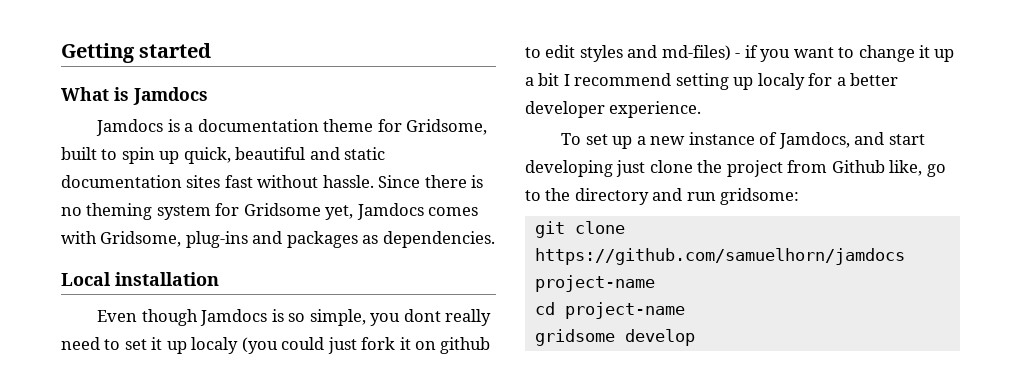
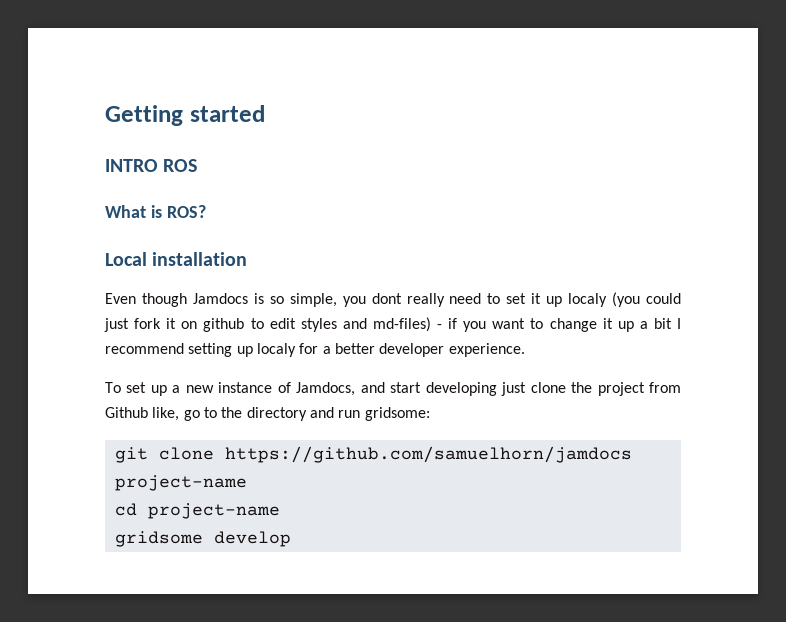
(212, 50) none -> [105,159,198,172] // INTRO ROS
[133,87,208,105] [96,119,488,136] [61,147,386,164] [61,175,484,188] [61,203,479,220] [61,231,495,248] Jamdocs // Jamdocs is a documentation theme for Gridsome, built to spin up quick, beautiful and static documentation sites fast without hassle. Since there is no theming system for Gridsome yet, Jamdocs comes with Gridsome, plug-ins and packages as dependencies. -> [166,205,206,218] ROS?

